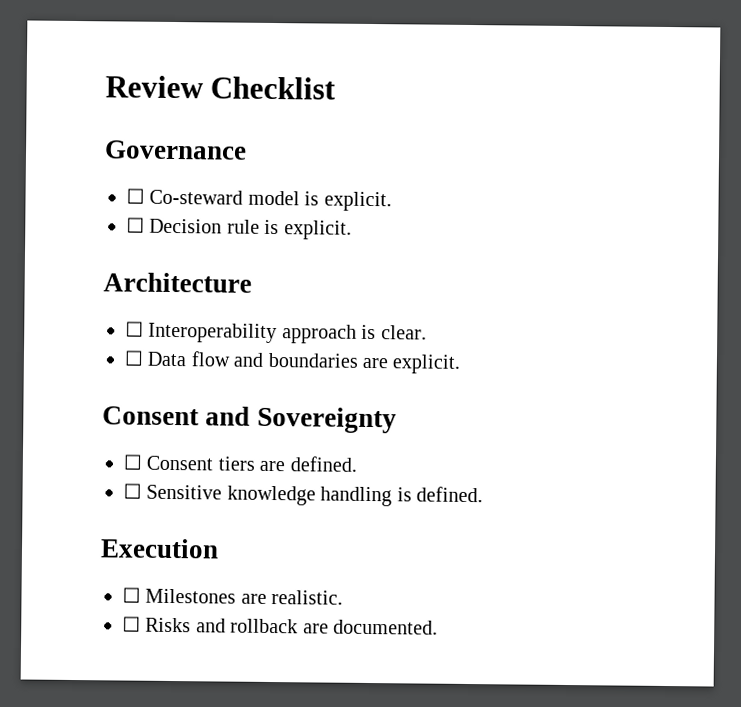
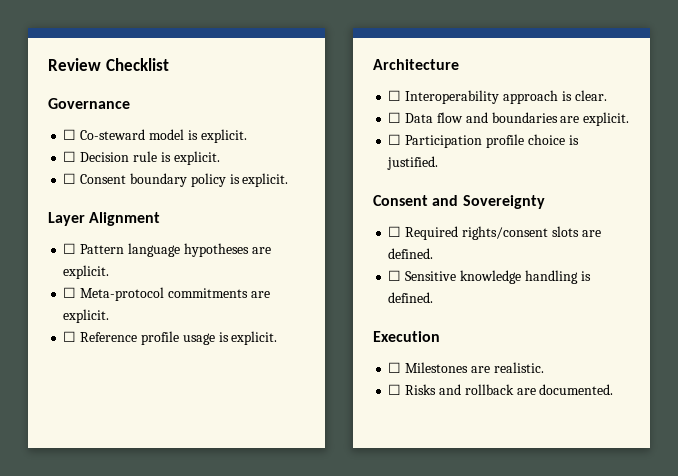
(352, 230) none -> [63,173,289,187] [48,212,161,226] [63,243,271,257] [63,265,110,279] [63,287,270,301] [63,309,110,323] [63,331,278,345] // ☐ Consent boundary policy is explicit. // Layer Alignment // ☐ Pattern language hypotheses are explicit. // ☐ Meta-protocol commitments are explicit. // ☐ Reference profile usage is explicit.
(461, 364) none -> [388,134,579,148] [387,156,439,170] // ☐ Participation profile choice is justified.
[146,455,255,471] Consent tiers -> [405,226,579,240] Required rights/consent slots

